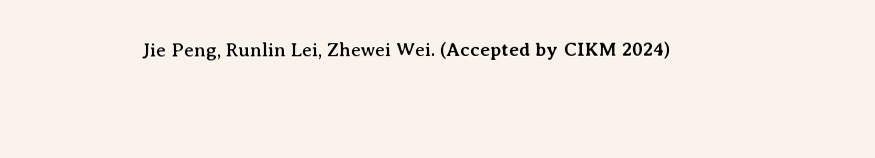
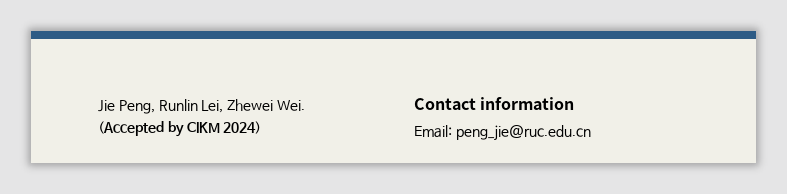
(670, 50) none -> [414,97,575,110] [414,125,591,141] // Contact information // Email: peng_jie@ruc.edu.cn

